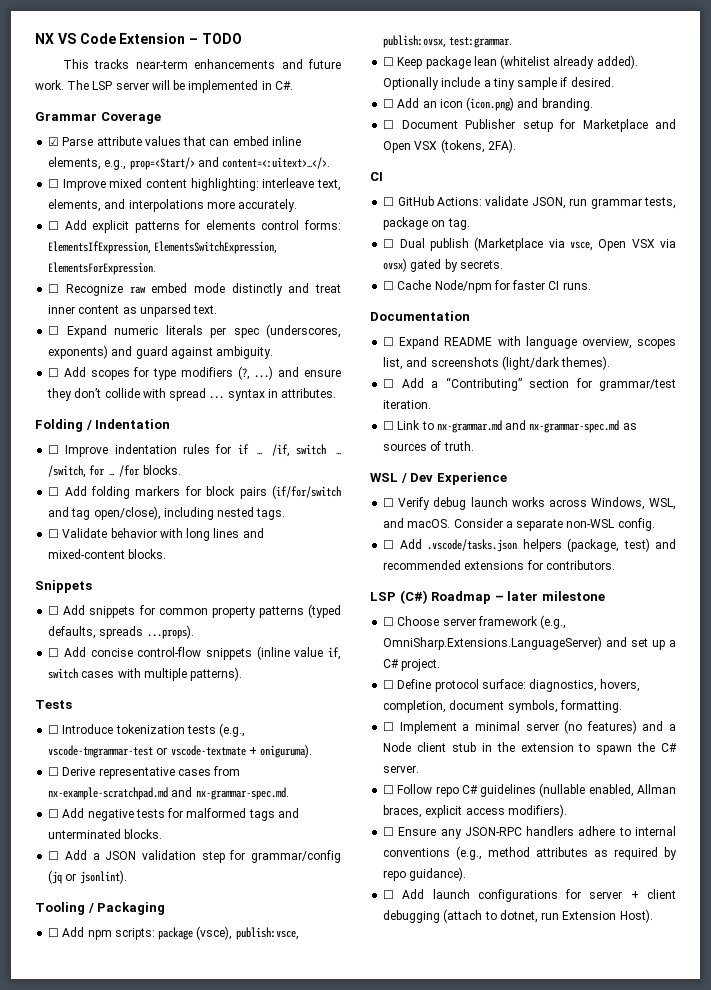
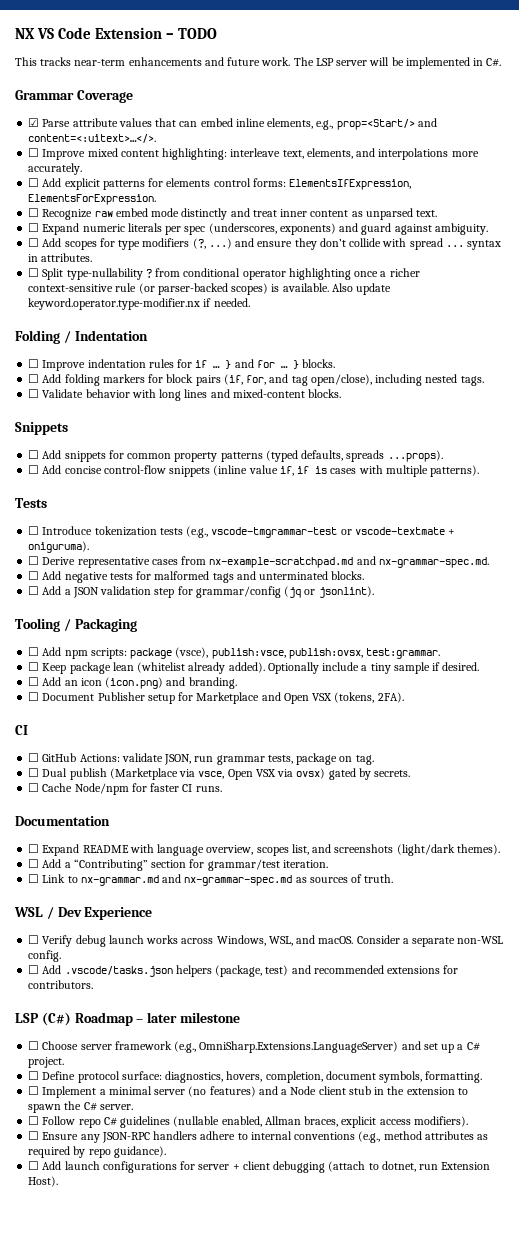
[154,241,278,254] ElementsSwitchExpression, -> (412, 184) none
(337, 393) none -> [28,268,420,280] [28,283,392,295] [28,298,250,310] // ☐ Split type-nullability ? from conditional operator highlighting once a richer context-sensitive rule (or parser-backed scopes) is available. Also update keyword.operator.type-modifier.nx if needed.
[272,444,343,457] [48,465,87,478] /if, switch … /switch, -> [225,359,254,369] } and
[119,465,141,477] /for -> [292,360,299,369] }
[272,485,341,499] (if/for/switch -> [223,374,267,385] (if, for,
[48,668,79,679] switch -> [297,466,328,474] if is

